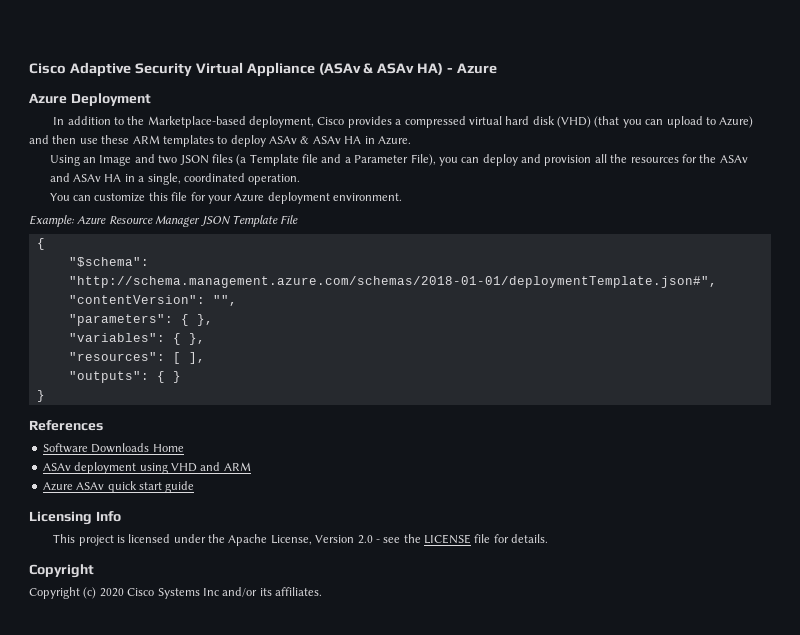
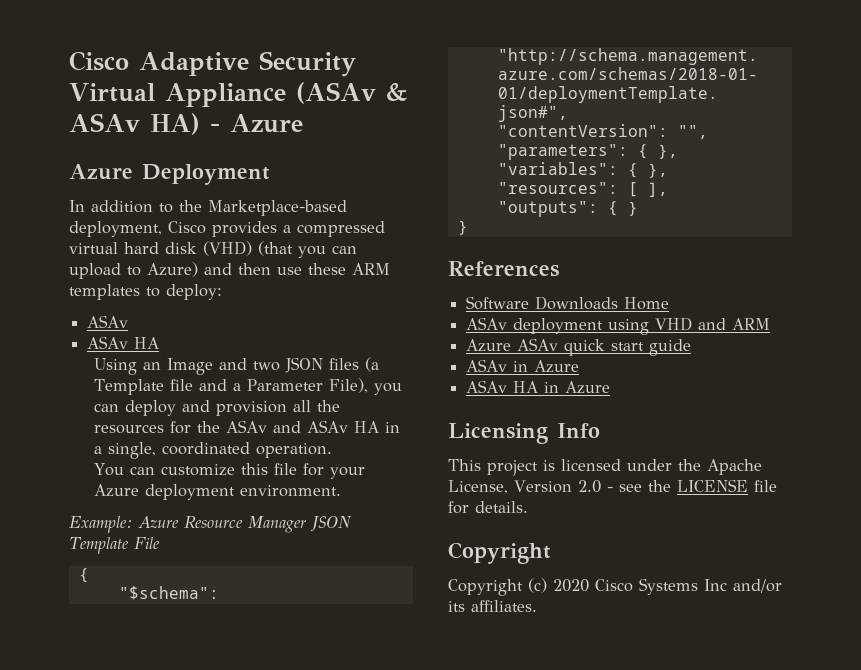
[230,135,411,147] deploy ASAv & ASAv HA in Azure. -> [166,284,222,300] [87,315,129,328] [87,336,160,349] deploy: // ASAv // ASAv HA
(195, 487) none -> [466,359,580,373] [466,380,611,394] // ASAv in Azure // ASAv HA in Azure

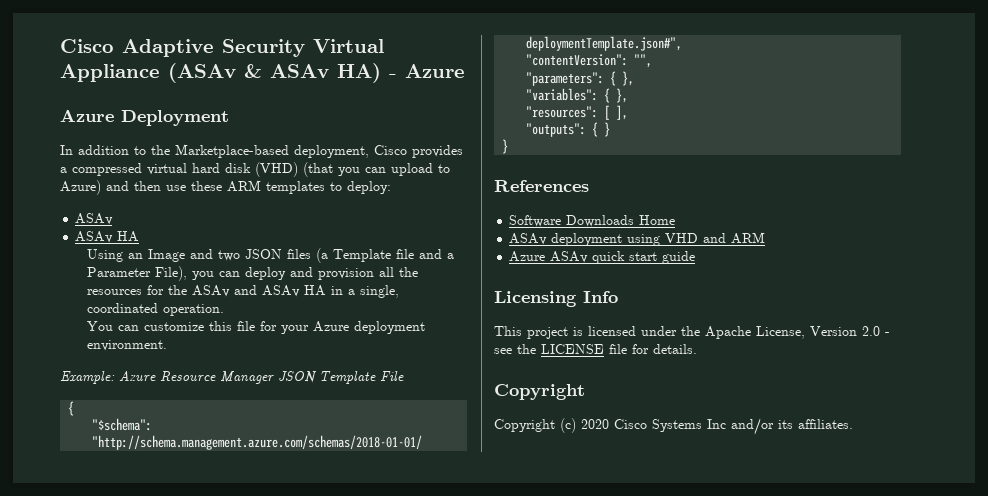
[466,359,580,373] [466,380,611,394] // ASAv in Azure // ASAv HA in Azure -> (696, 257) none

